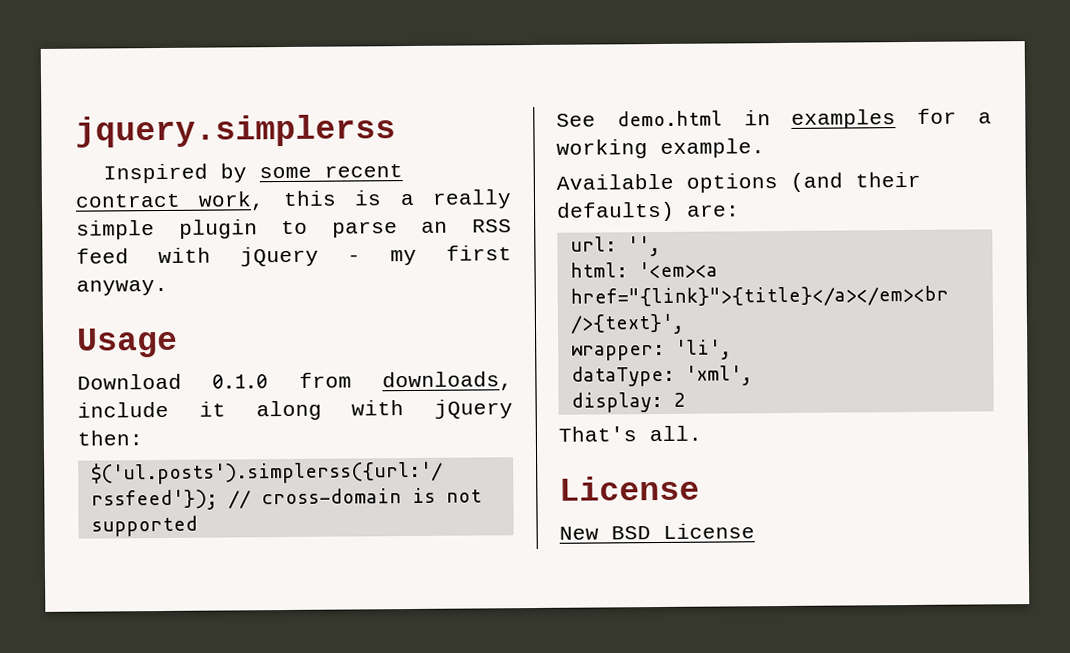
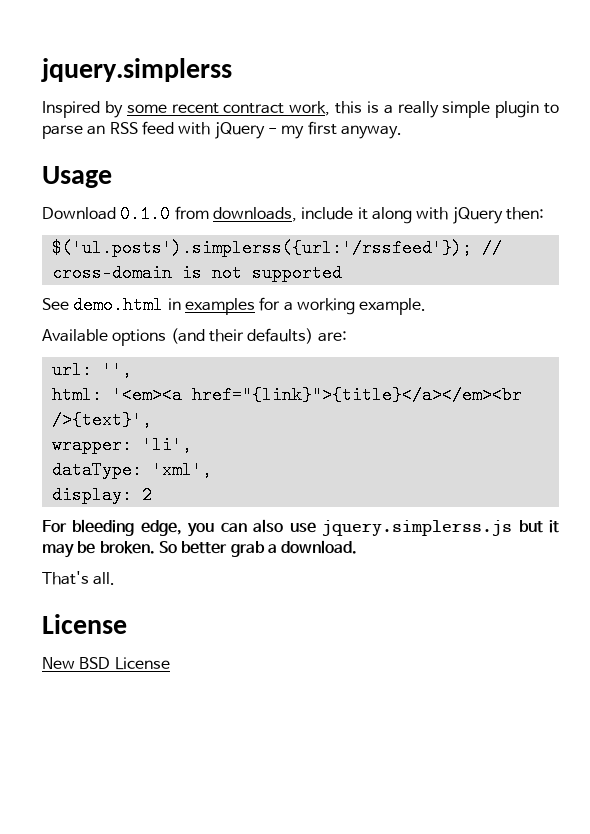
(685, 399) none -> [42,519,560,537] [42,540,358,558] // For bleeding edge, you can also use jquery.simplerss.js but it may be broken. So better grab a download.

